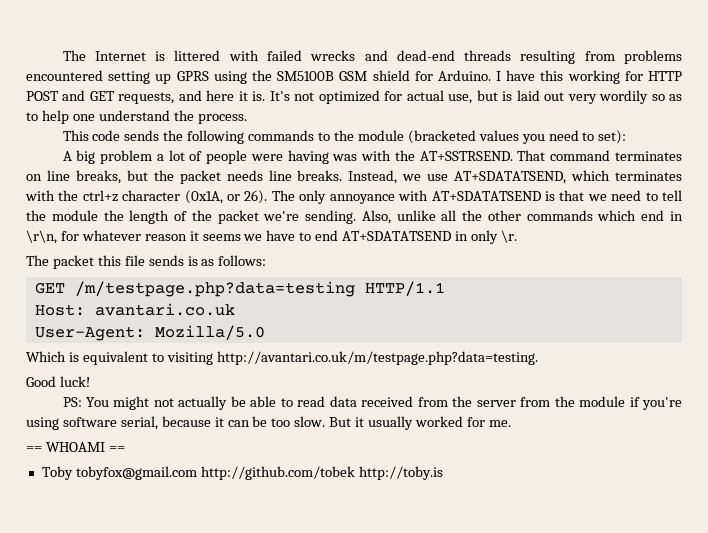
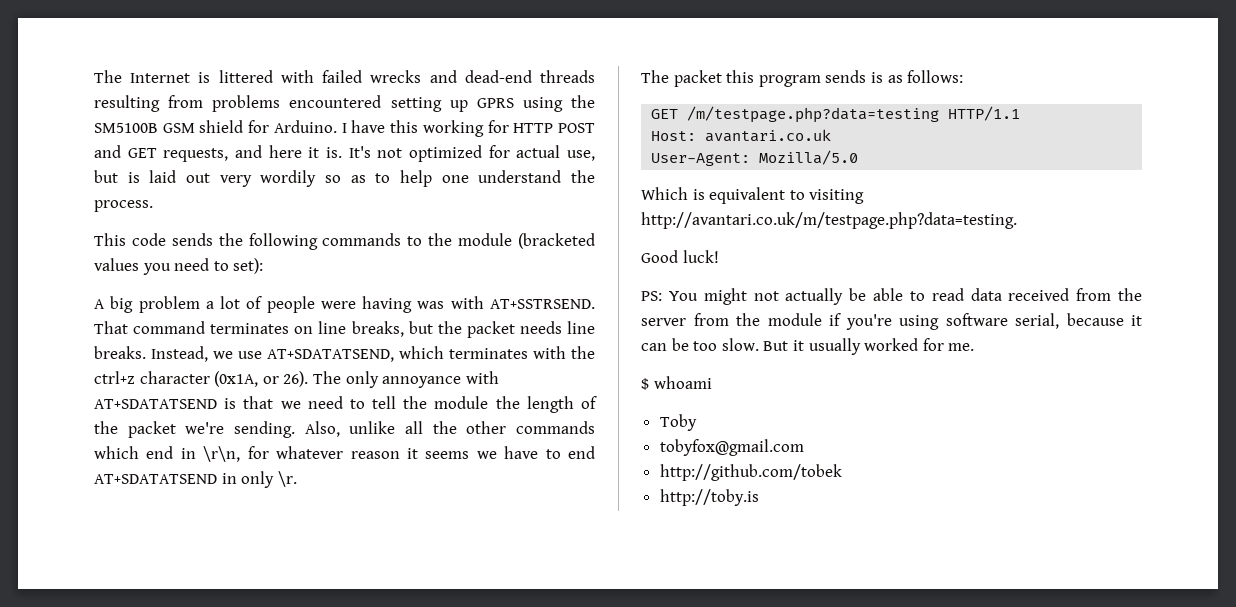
[394,150,415,161] the -> (484, 302) none
[124,255,145,266] file -> [758,75,821,87] program
[26,442,125,452] == WHOAMI == -> [641,376,712,390] $ whoami
(73, 473) none -> (697, 422) //
(197, 473) none -> (804, 447) //
(355, 473) none -> (842, 472) //

